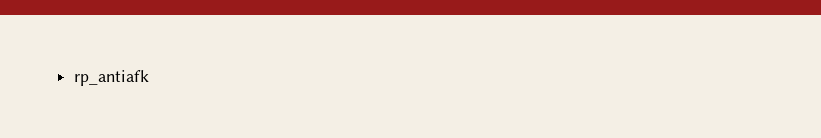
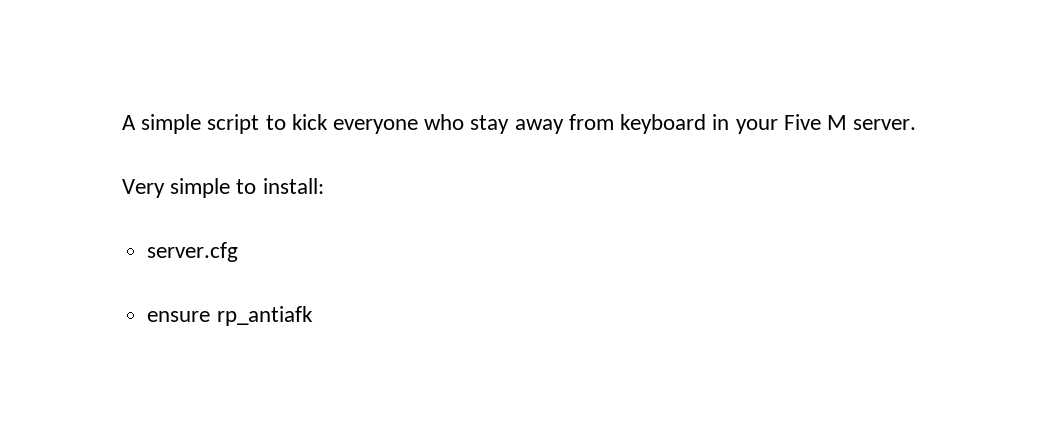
(74, 78) none -> [122,114,917,134] [122,178,324,198] [147,242,239,262] [147,311,211,322] A simple script to kick everyone who stay away from keyboard in your Five M server. // Very simple to install: // server.cfg // ensure

